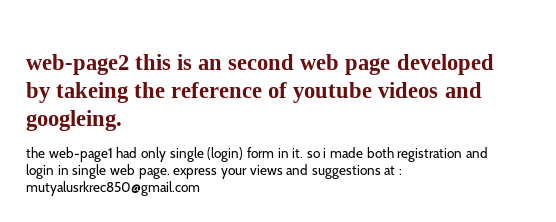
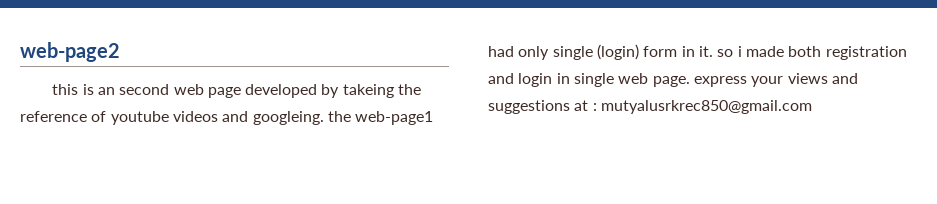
(129, 64) none -> (120, 52) //
(122, 120) // -> (324, 118) none

